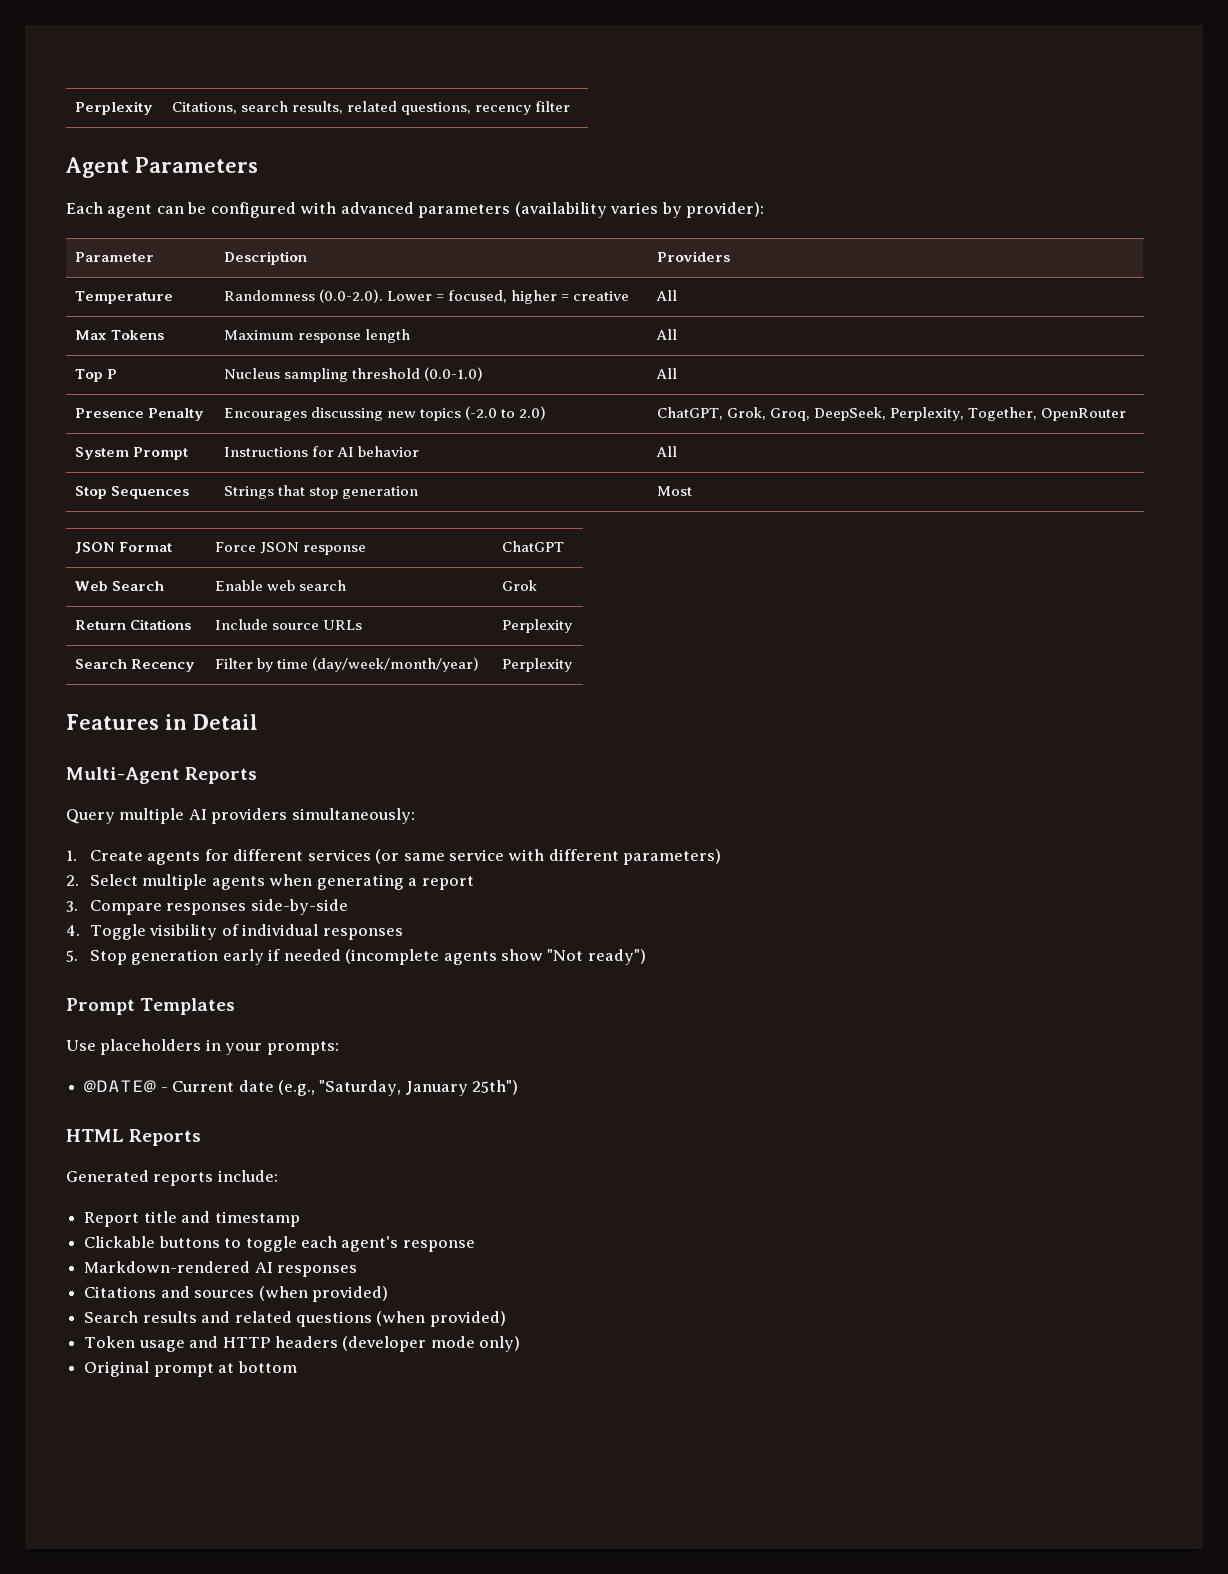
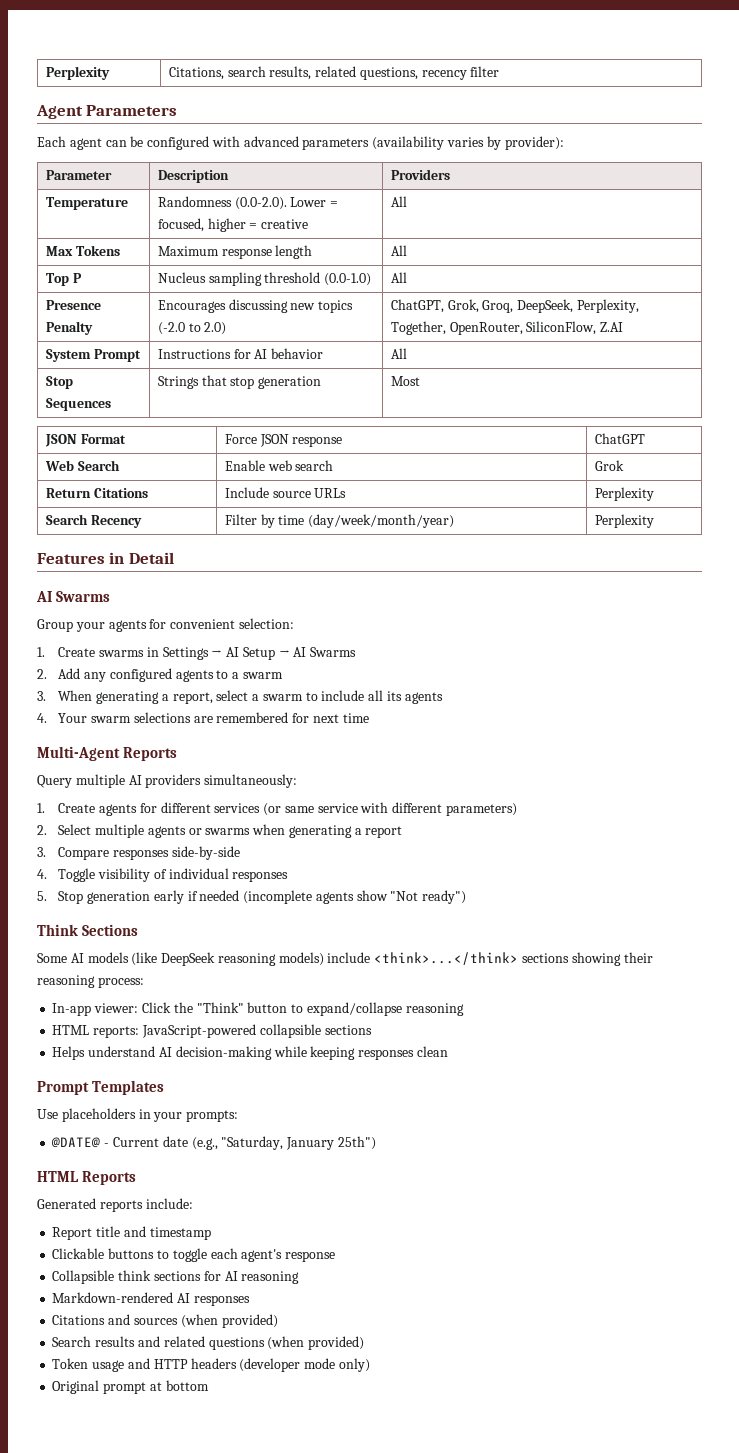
[1041,408,1127,421] OpenRouter -> [449,321,624,335] OpenRouter, SiliconFlow, Z.AI
(258, 722) none -> [36,591,111,602] [37,618,294,632] [37,647,357,660] [37,668,283,682] [37,690,443,704] [37,712,369,723] // AI Swarms // Group your agents for convenient selection: // 1. Create swarms in Settings → AI Setup → AI Swarms // 2. Add any configured agents to a swarm // 3. When generating a report, select a swarm to include all its agents // 4. Your swarm selections are remembered for next time
(265, 883) none -> [188,828,251,835] or swarms
(646, 957) none -> [37,924,139,936] [37,952,653,966] [37,975,144,988] [52,1002,464,1016] [52,1024,372,1038] [52,1046,448,1060] // Think Sections // Some AI models (like DeepSeek reasoning models) include <think>...</think> sections showing their reasoning process: // In-app viewer: Click the "Think" button to expand/collapse reasoning // HTML reports: JavaScript-powered collapsible sections // Helps understand AI decision-making while keeping responses clean
(475, 1246) none -> [52,1270,300,1284] // Collapsible think sections for AI reasoning

